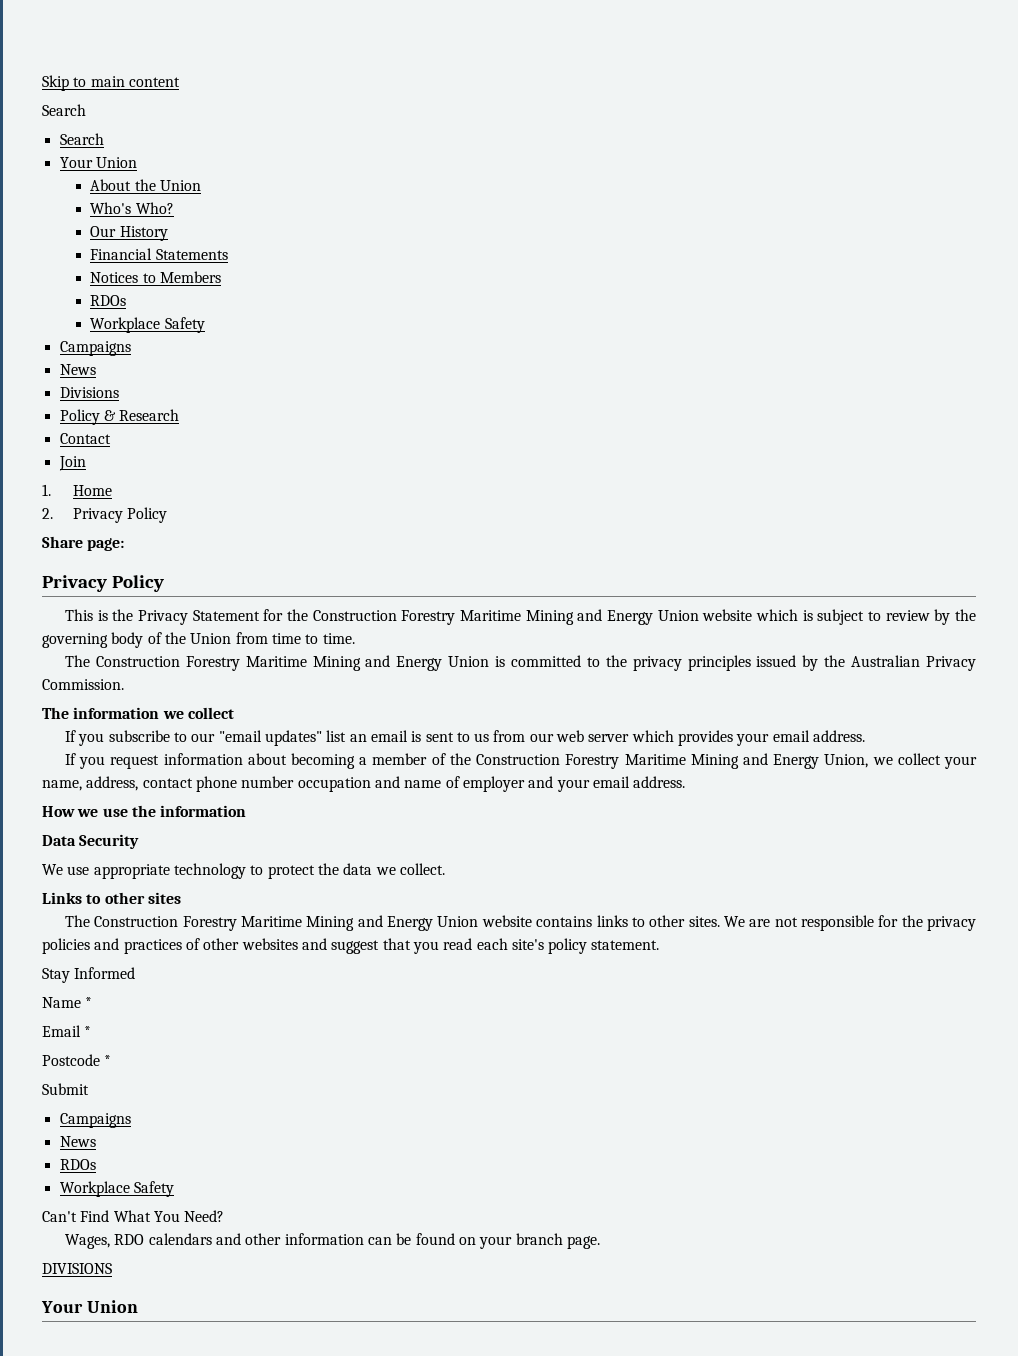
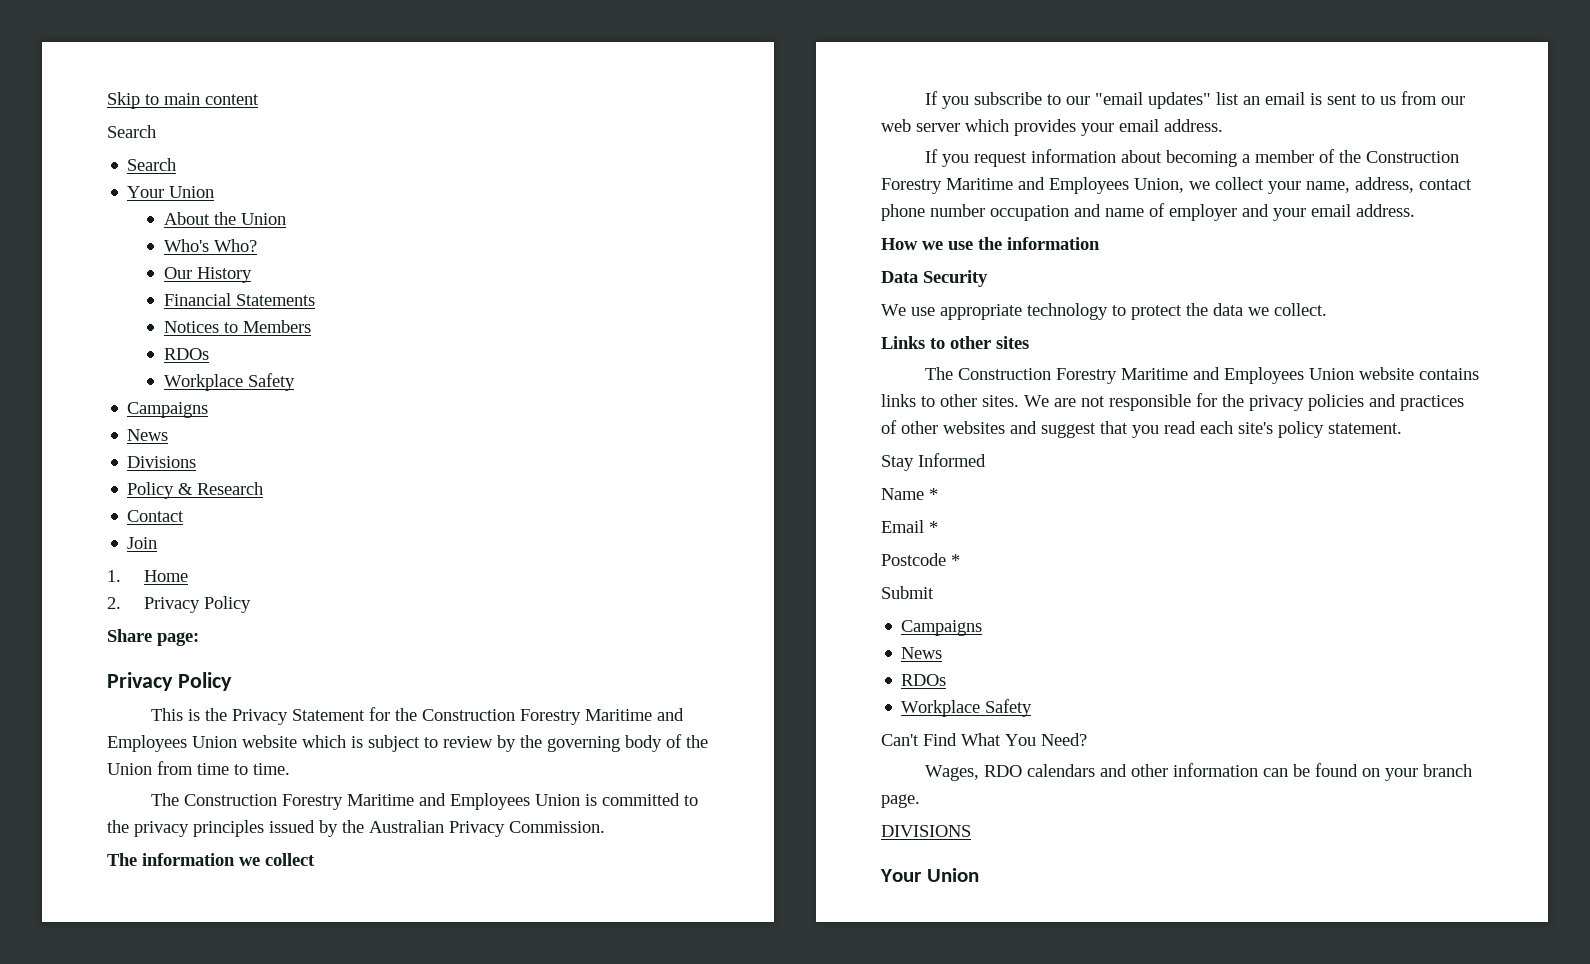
[525,609,653,625] Mining and Energy -> [656,708,684,721] [107,735,187,752] and Employees
[312,655,443,671] Mining and Energy -> [418,793,530,810] and Employees
[690,753,820,769] Mining and Energy -> [1018,177,1129,194] and Employees
[306,915,434,931] Mining and Energy -> [1192,367,1304,384] and Employees

